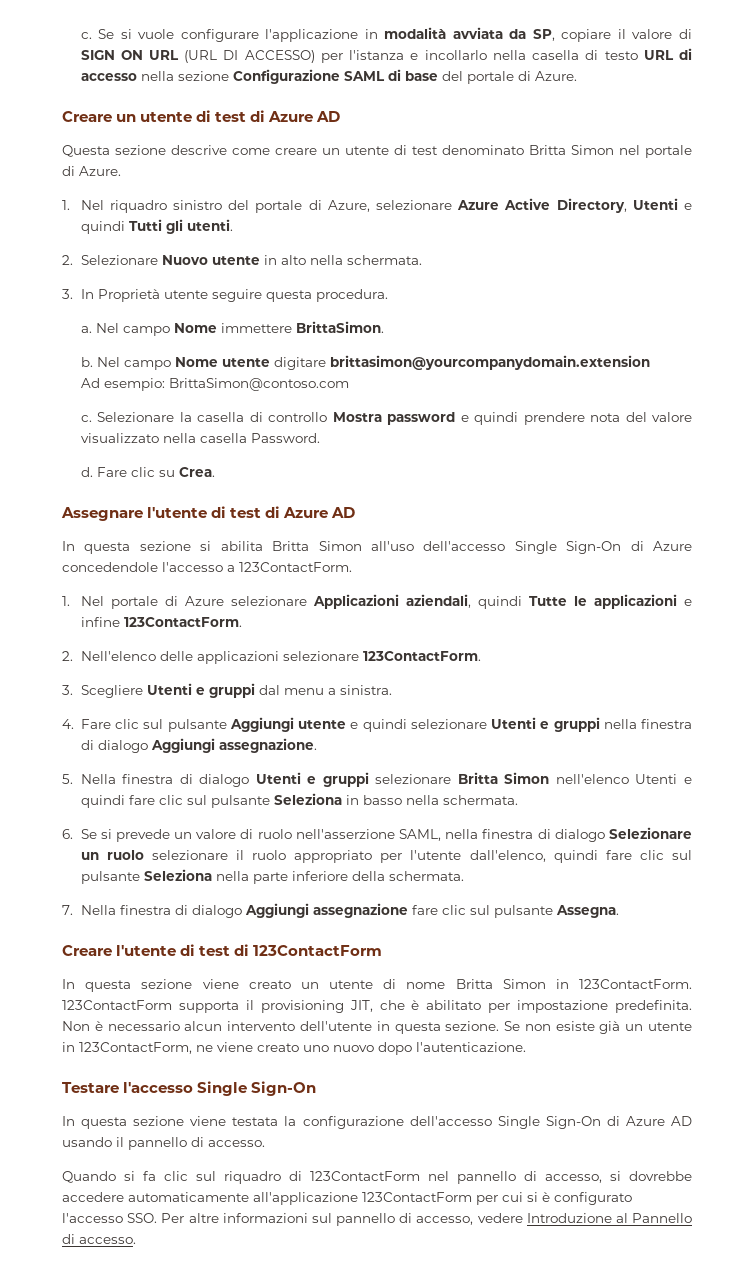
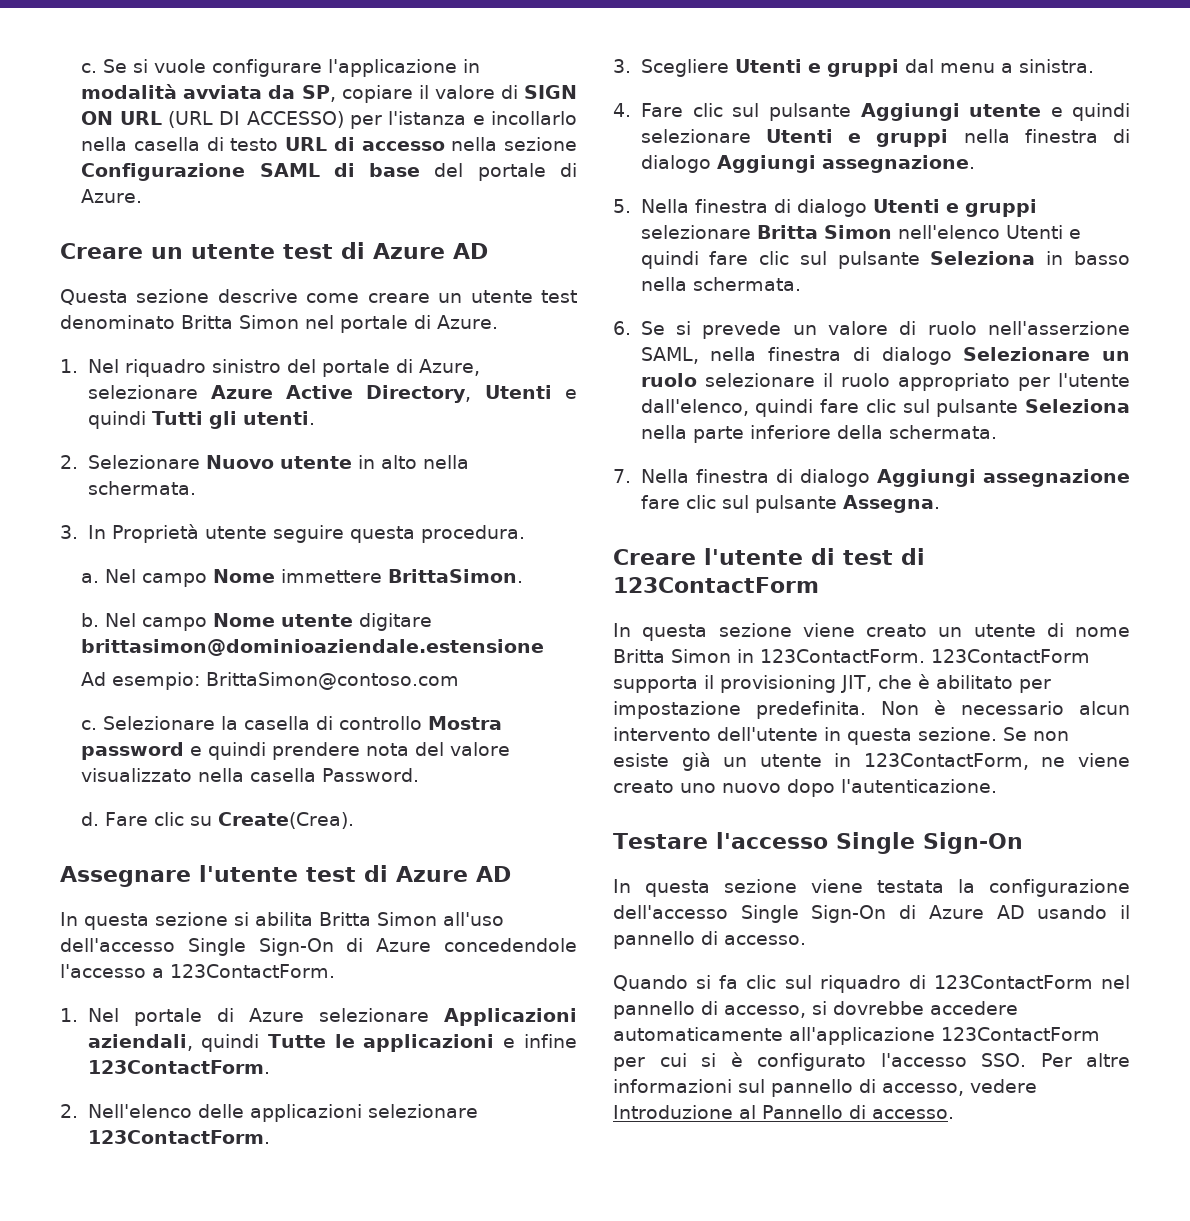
[196,110,212,122] di -> (275, 251) none
[394,145,407,155] di -> (533, 296) none
[329,355,650,370] brittasimon@yourcompanydomain.extension -> [81,639,545,656] brittasimon@dominioaziendale.estensione
[178,467,215,477] Crea. -> [218,812,355,829] Create(Crea).
[211,506,227,518] di -> (298, 873) none

